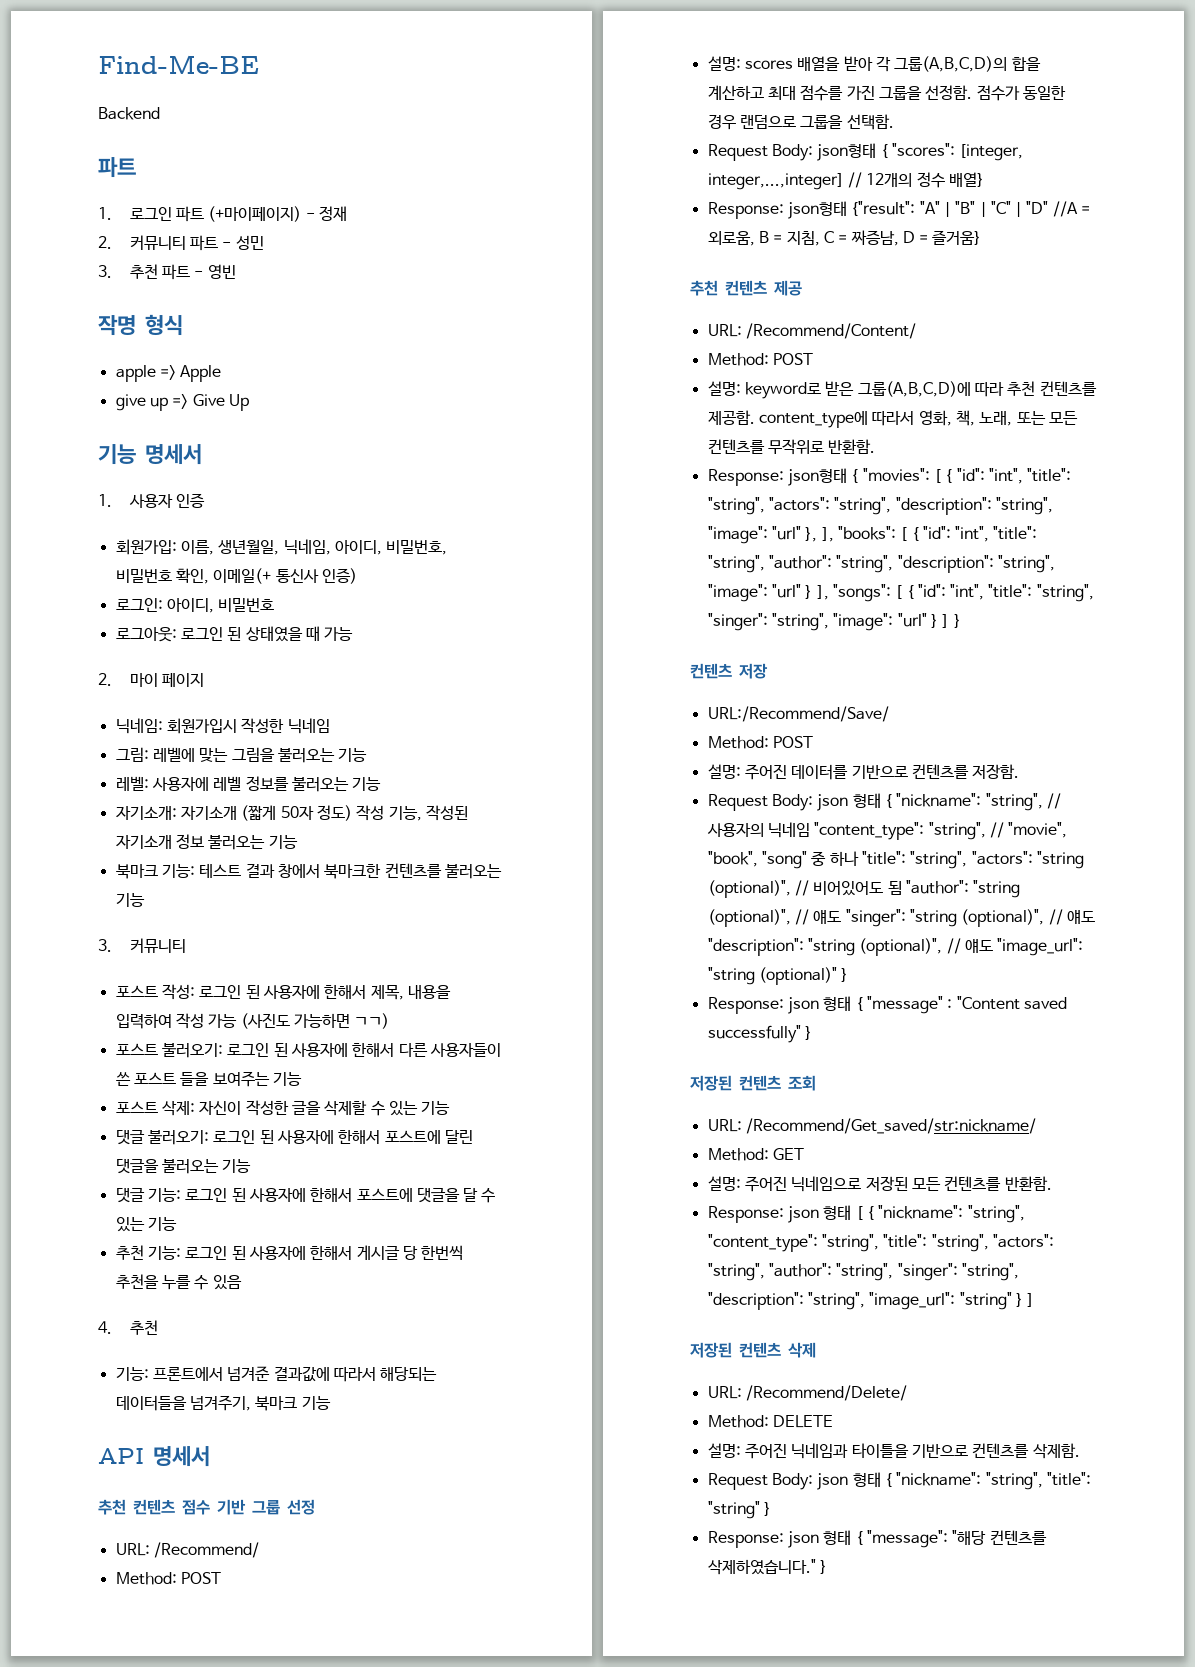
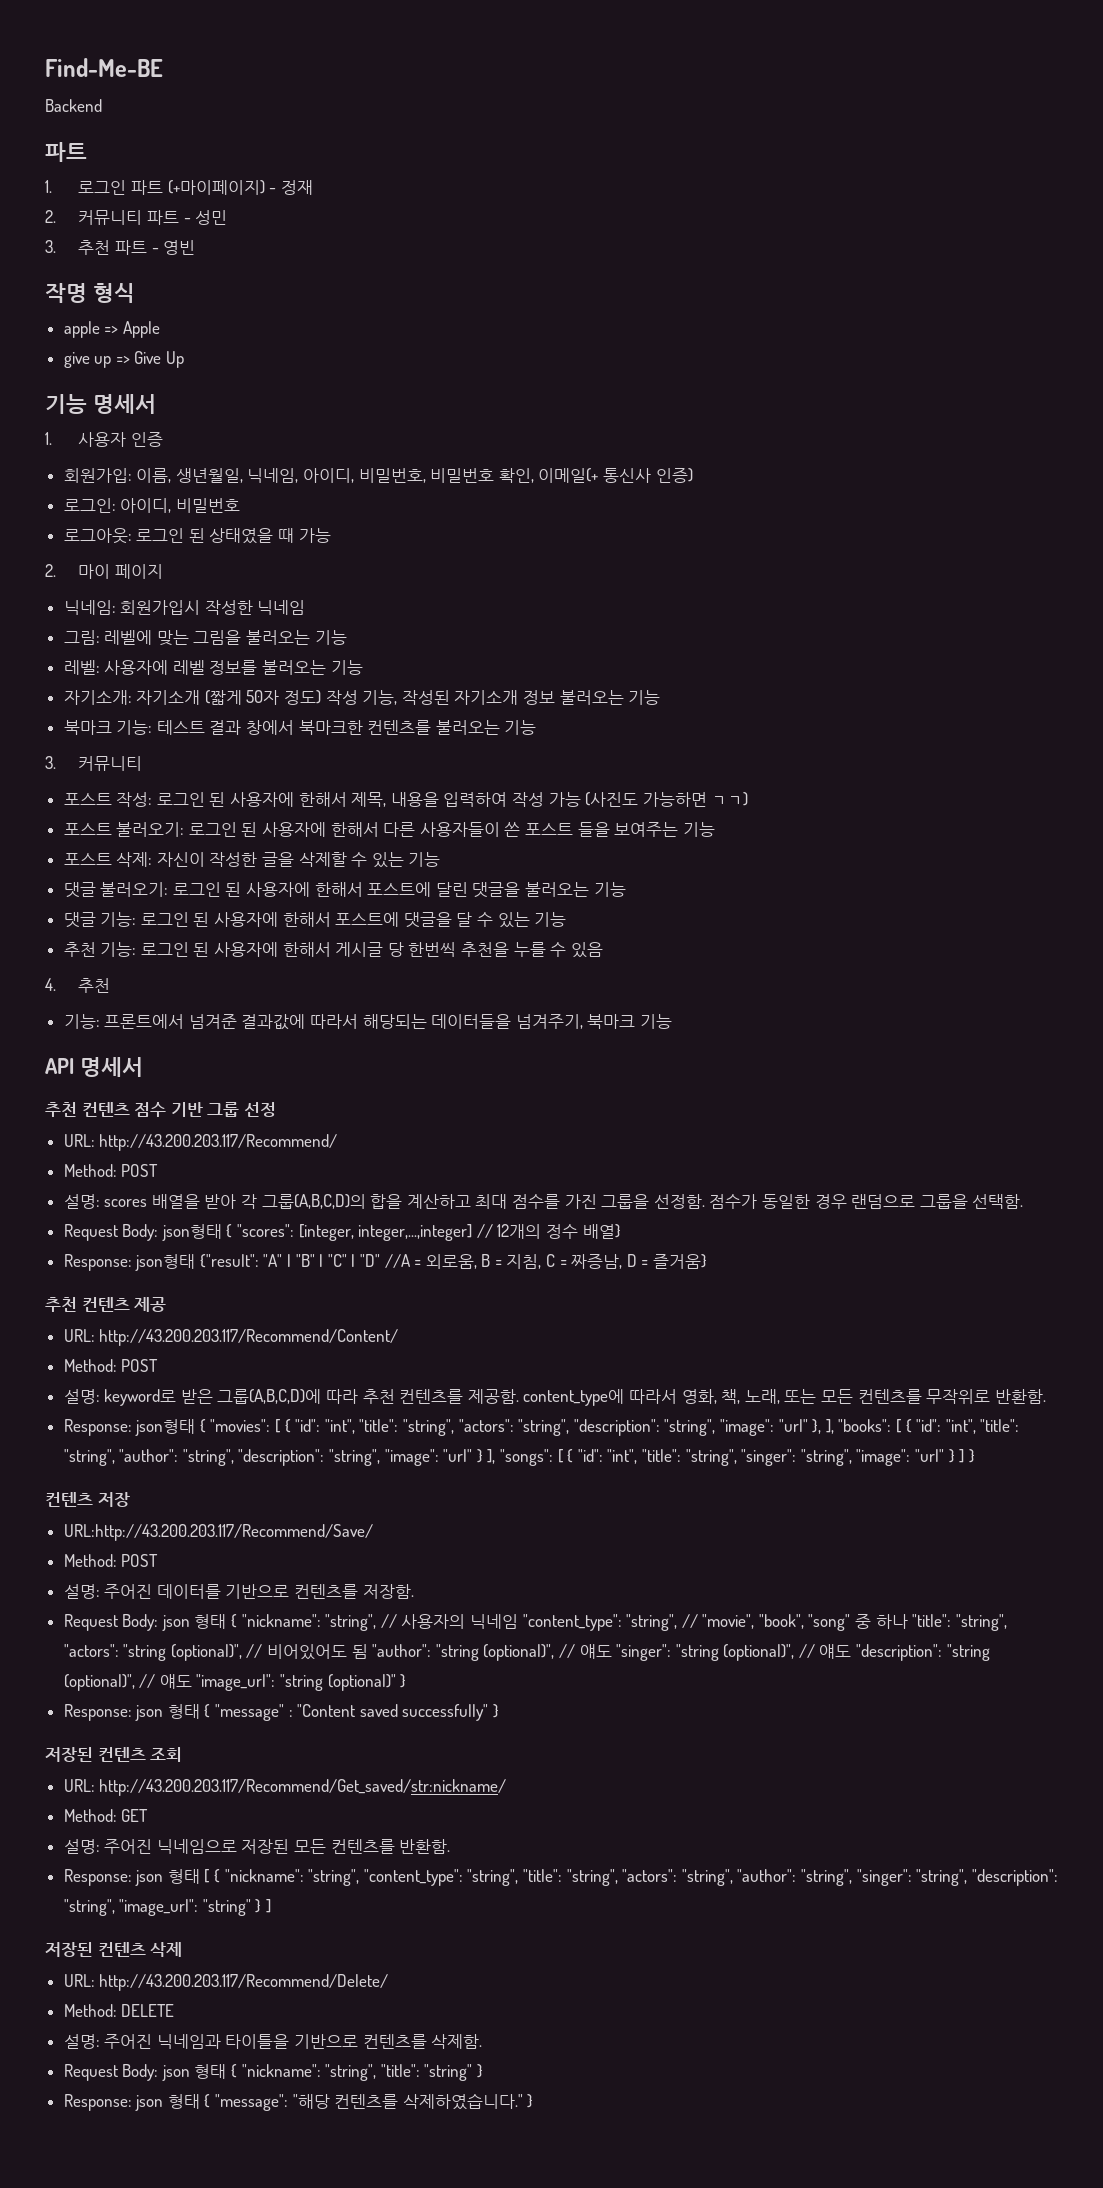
[153,1542,259,1558] /Recommend/ -> [99,1134,338,1151] http://43.200.203.117/Recommend/
[745,323,916,339] /Recommend/Content/ -> [99,1329,399,1346] http://43.200.203.117/Recommend/Content/
[707,706,889,722] URL:/Recommend/Save/ -> [63,1524,373,1541] URL:http://43.200.203.117/Recommend/Save/
[745,1118,1036,1134] /Recommend/Get_saved/str:nickname/ -> [99,1779,507,1796] http://43.200.203.117/Recommend/Get_saved/str:nickname/
[745,1385,907,1401] /Recommend/Delete/ -> [99,1974,389,1991] http://43.200.203.117/Recommend/Delete/

